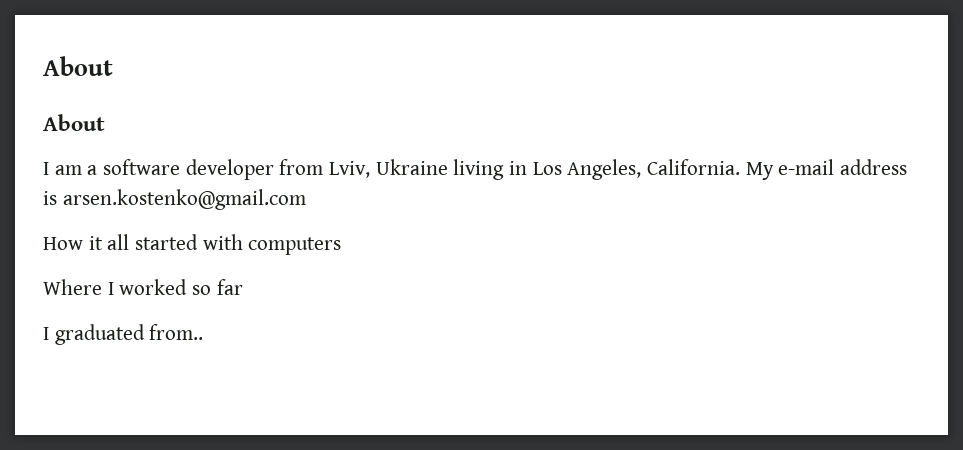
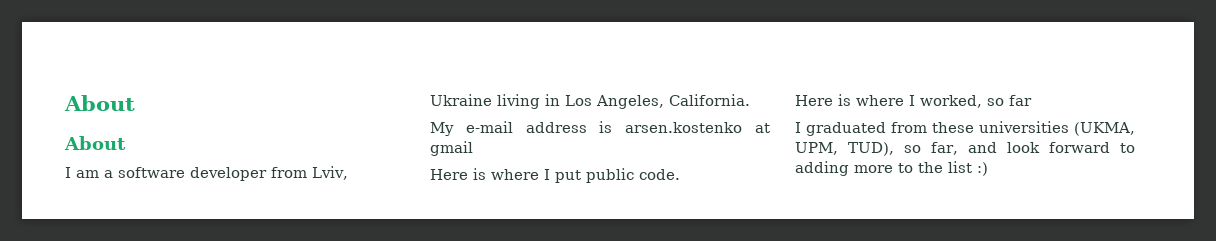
(741, 167) none -> (750, 100) //
[62,189,306,210] [43,234,342,255] [43,279,243,295] [43,324,204,345] arsen.kostenko@gmail.com // How it all started with computers // Where I worked so far // I graduated from.. -> [625,122,770,133] [430,141,473,156] [430,168,680,183] [795,94,1032,108] [795,121,1135,136] [795,142,1135,156] [795,161,988,176] arsen.kostenko at gmail // Here is where I put public code. // Here is where I worked, so far // I graduated from these universities (UKMA, UPM, TUD), so far, and look forward to adding more to the list :)

